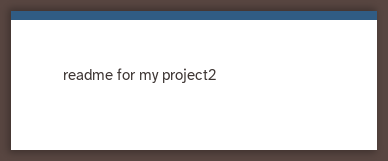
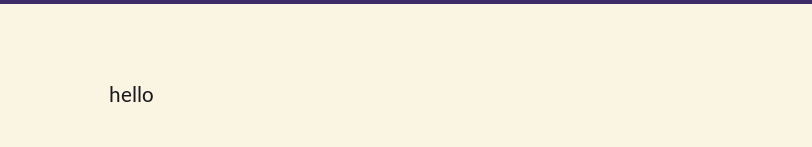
[63,68,216,83] readme for my project2 -> [109,86,154,102] hello

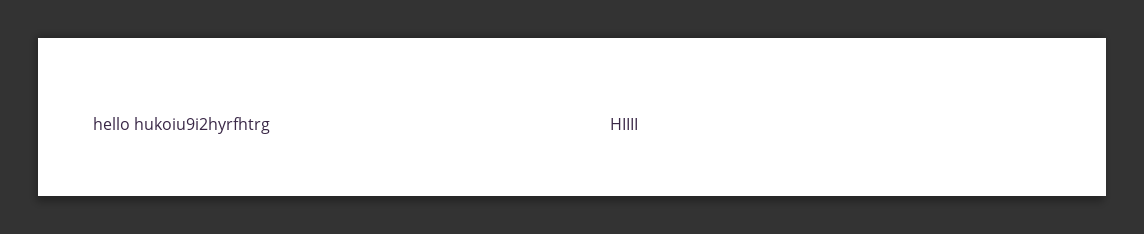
(154, 94) none -> [134,117,271,134] [610,118,638,130] hukoiu9i2hyrfhtrg // HIIII

